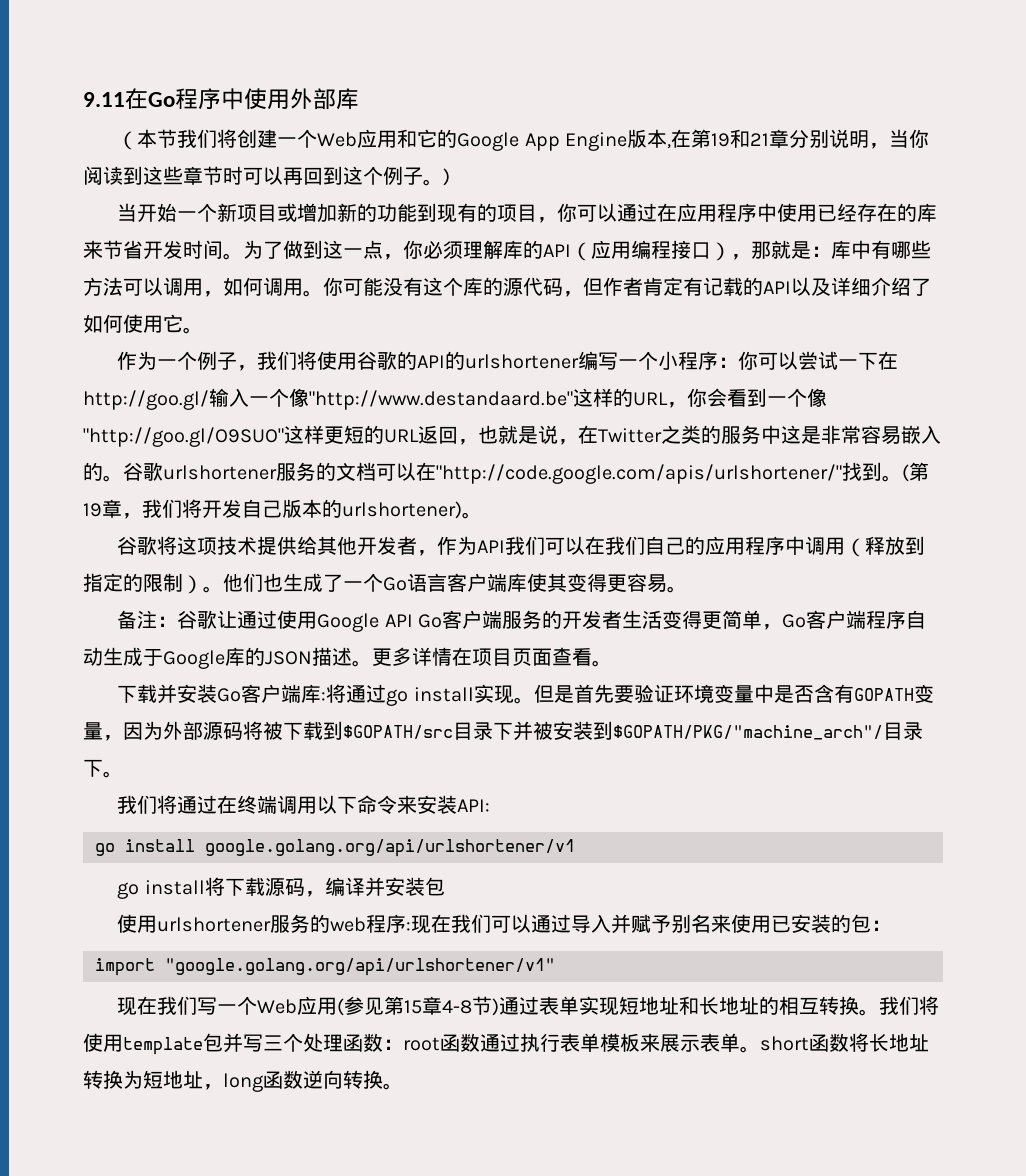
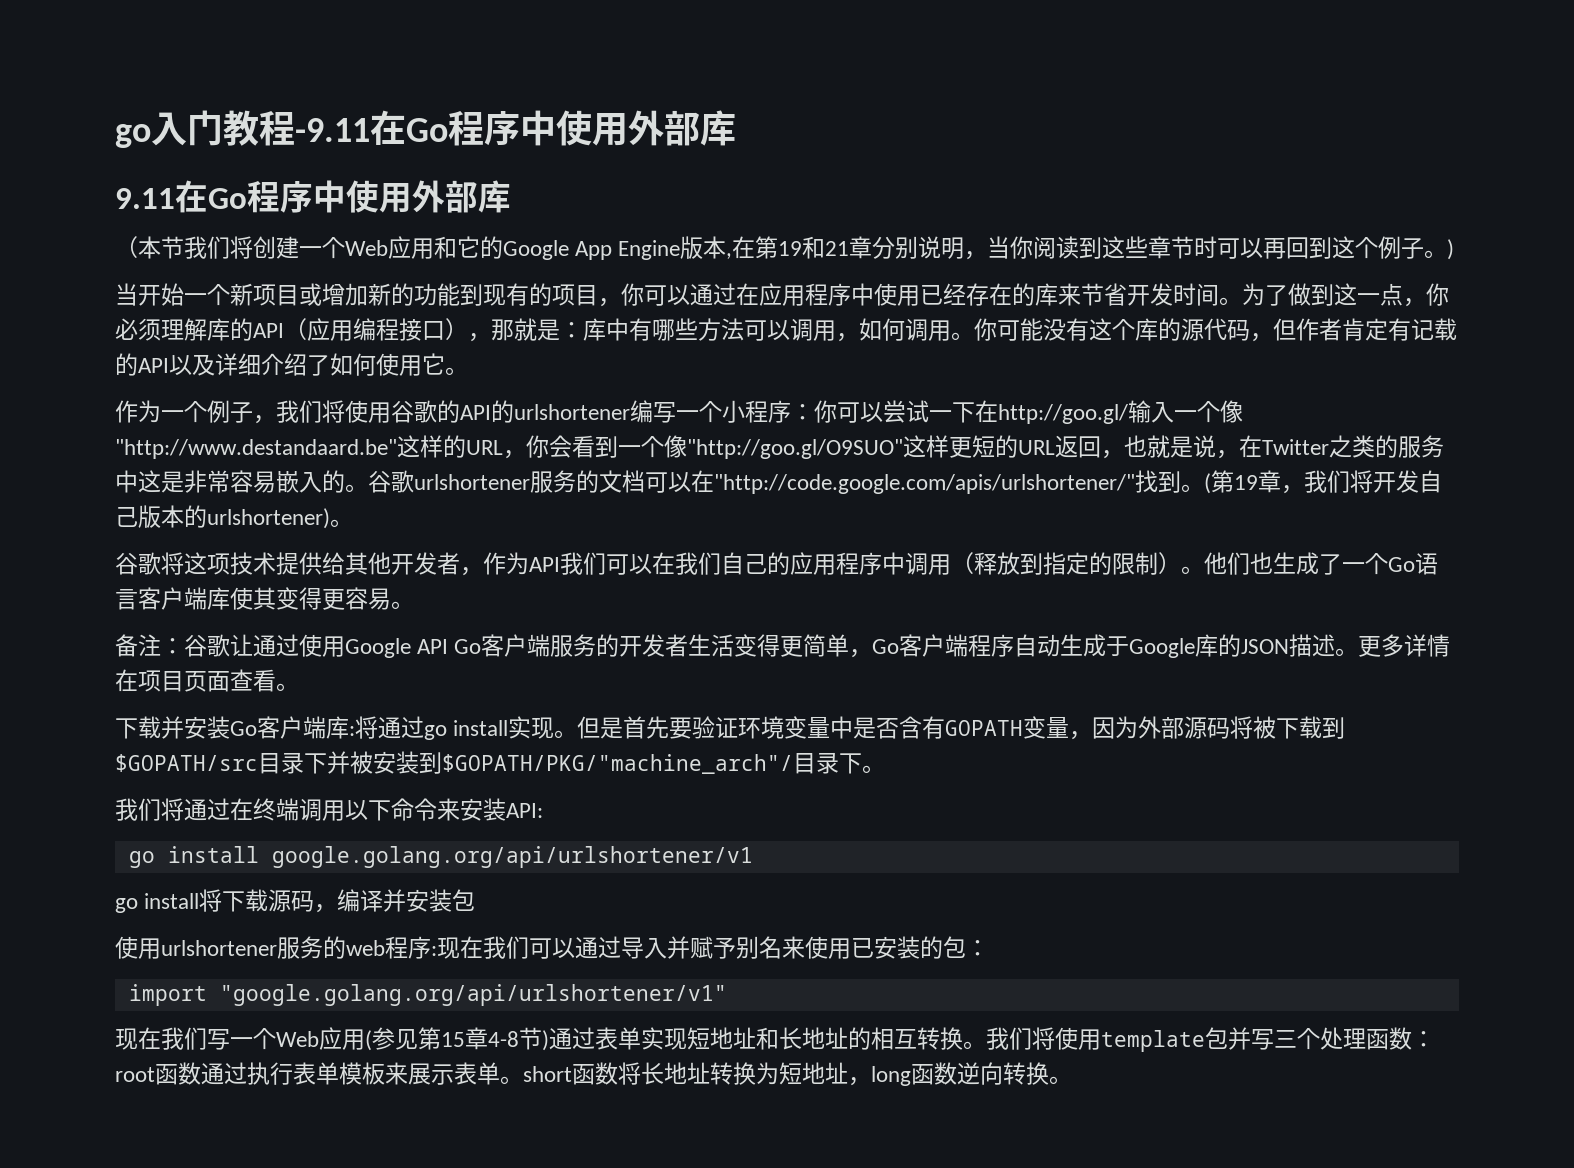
(83, 99) none -> [115,110,736,148] go入门教程-9.11在Go程序中使用外部库 //

